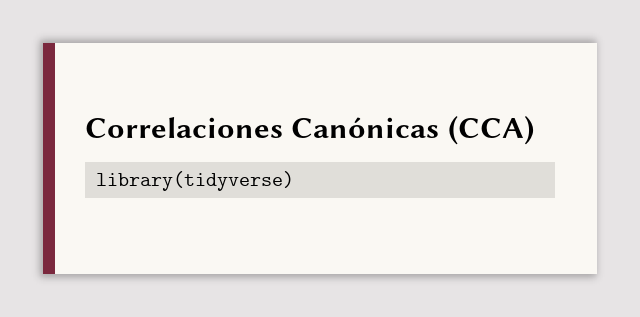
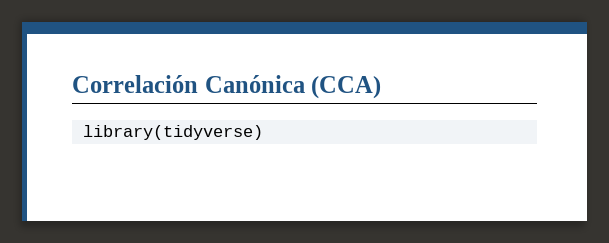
[85,117,440,138] Correlaciones Canónicas -> [72,75,305,93] Correlación Canónica

